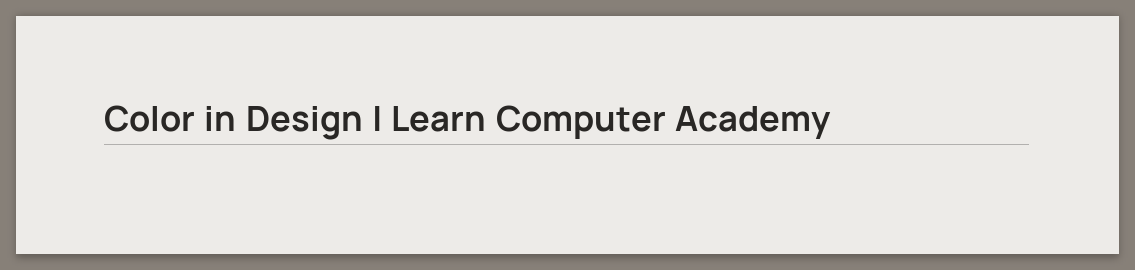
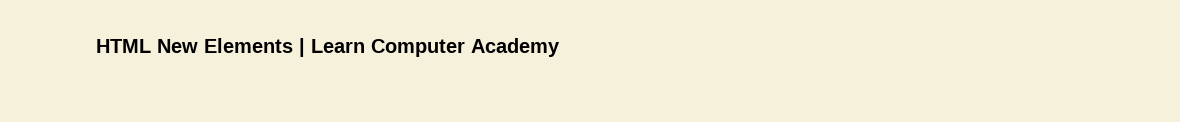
[104,105,363,140] Color in Design -> [96,38,293,53] HTML New Elements

